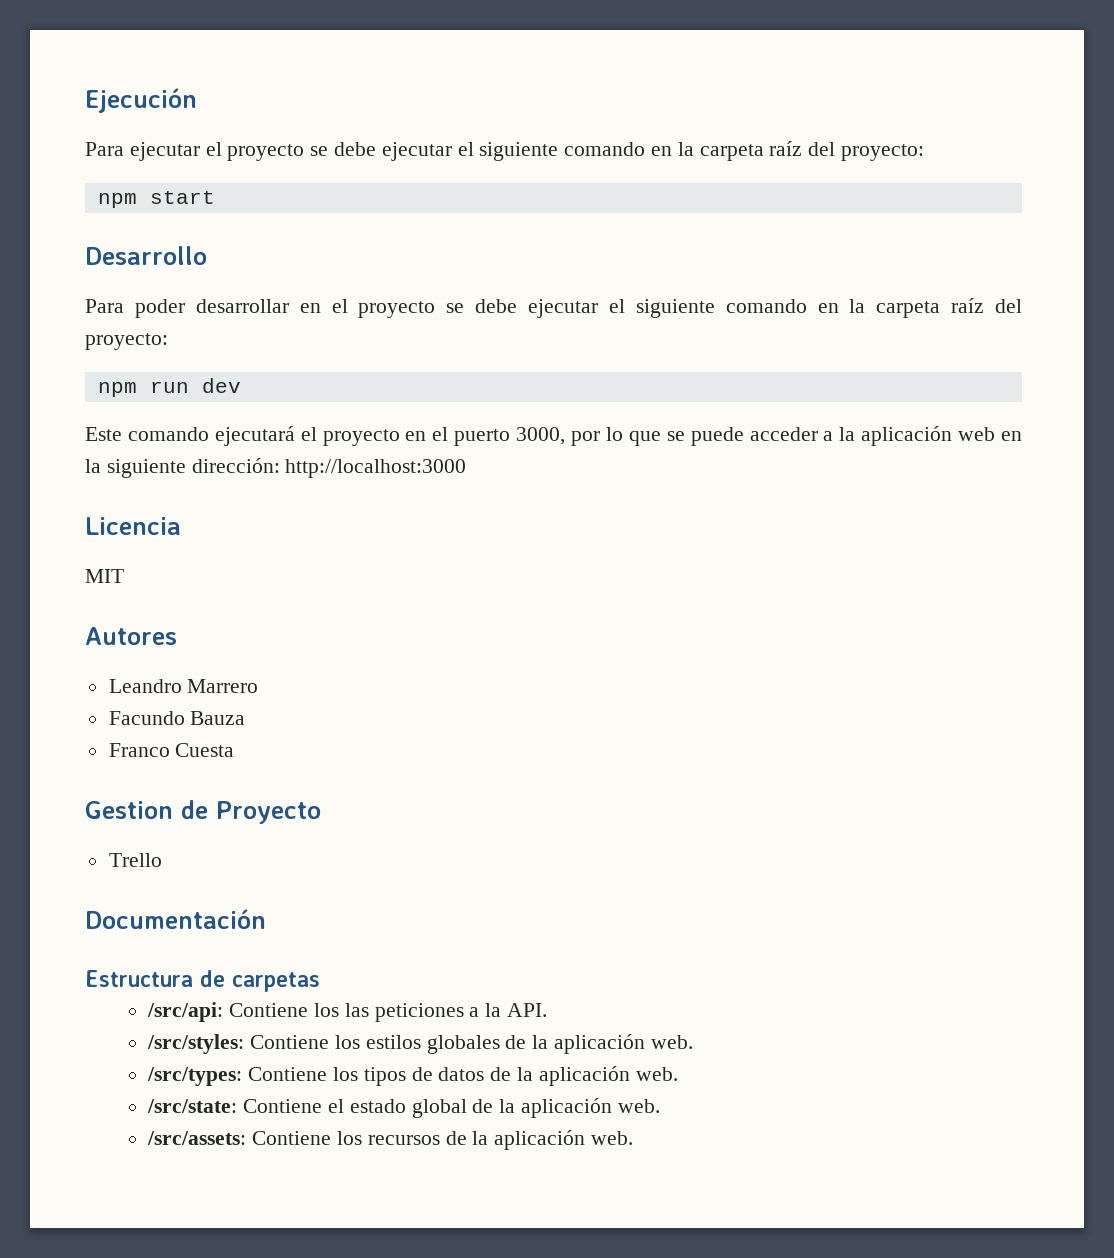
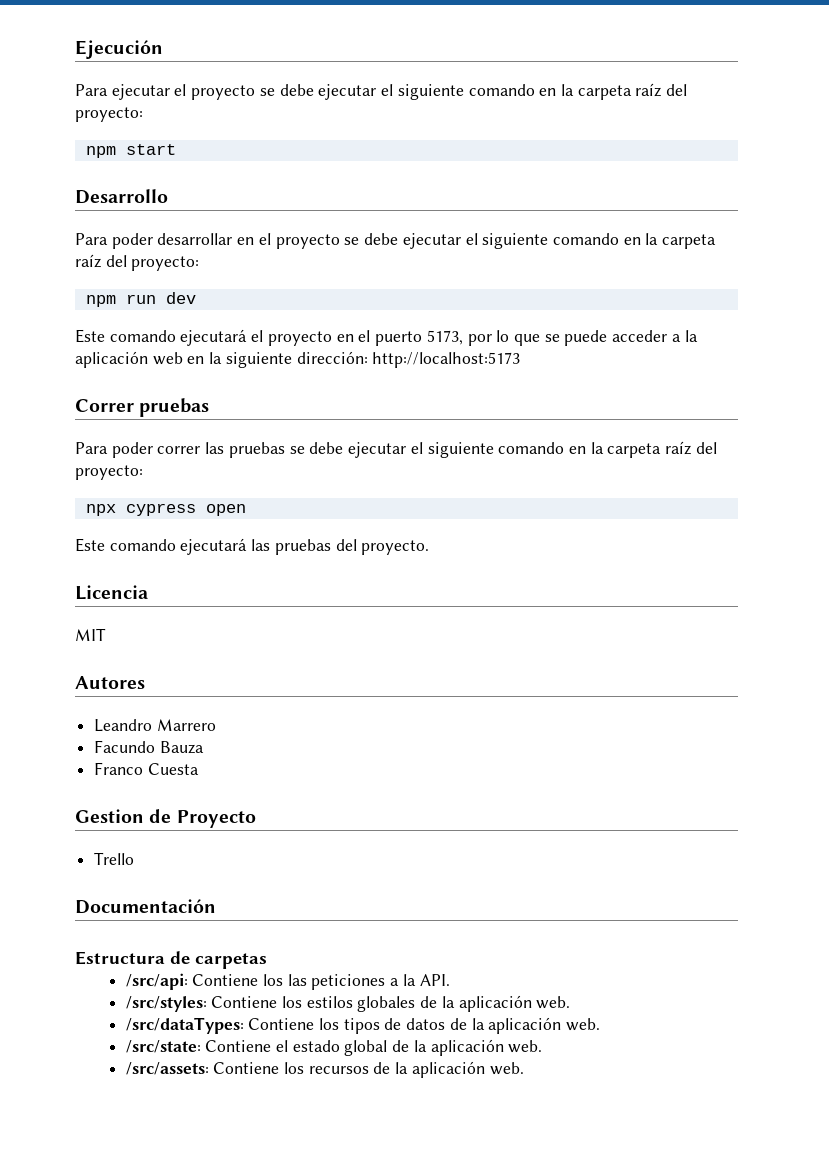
[516,427,566,445] 3000, -> [426,330,463,345] 5173,
[285,459,467,478] http://localhost:3000 -> [372,352,521,368] [75,398,210,417] [75,441,717,458] [75,465,143,480] [85,503,246,516] [75,538,430,555] http://localhost:5173 // Correr pruebas // Para poder correr las pruebas se debe ejecutar el siguiente comando en la carpeta raíz del proyecto: // npx cypress open // Este comando ejecutará las pruebas del proyecto.
[147,1067,243,1086] /src/types: -> [125,1017,244,1034] /src/dataTypes:

